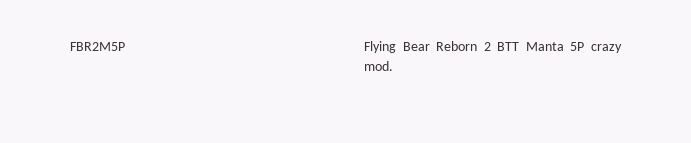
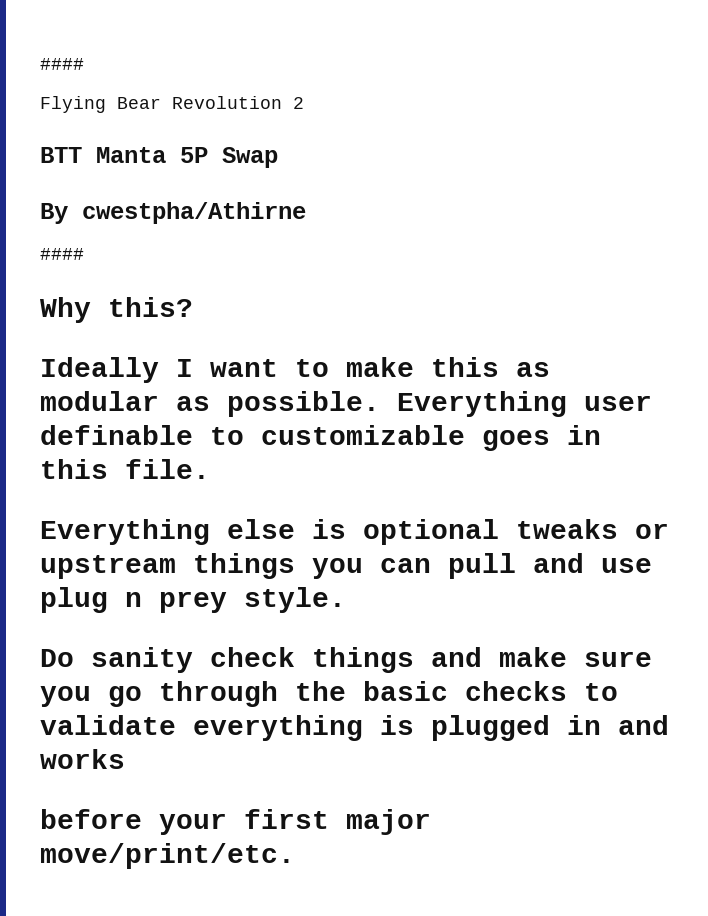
[70,42,125,51] FBR2M5P -> [40,58,84,70] ####
[436,41,478,51] Reborn -> [172,96,282,109] Revolution
(491, 46) none -> (304, 103) //
[591,44,622,53] [364,61,393,71] crazy mod. -> [222,147,278,168] [40,202,306,224] [40,248,84,260] [40,297,193,323] [40,357,550,383] [40,391,652,417] [40,425,601,451] [40,459,210,479] [40,519,669,545] [40,553,652,579] [40,587,346,613] [40,647,652,673] [40,681,618,707] [40,715,669,741] [40,749,125,769] [40,809,431,835] [40,843,295,869] Swap // By cwestpha/Athirne // #### // Why this? // Ideally I want to make this as modular as possible. Everything user definable to customizable goes in this file. // Everything else is optional tweaks or upstream things you can pull and use plug n prey style. // Do sanity check things and make sure you go through the basic checks to validate everything is plugged in and works // before your first major move/print/etc.

